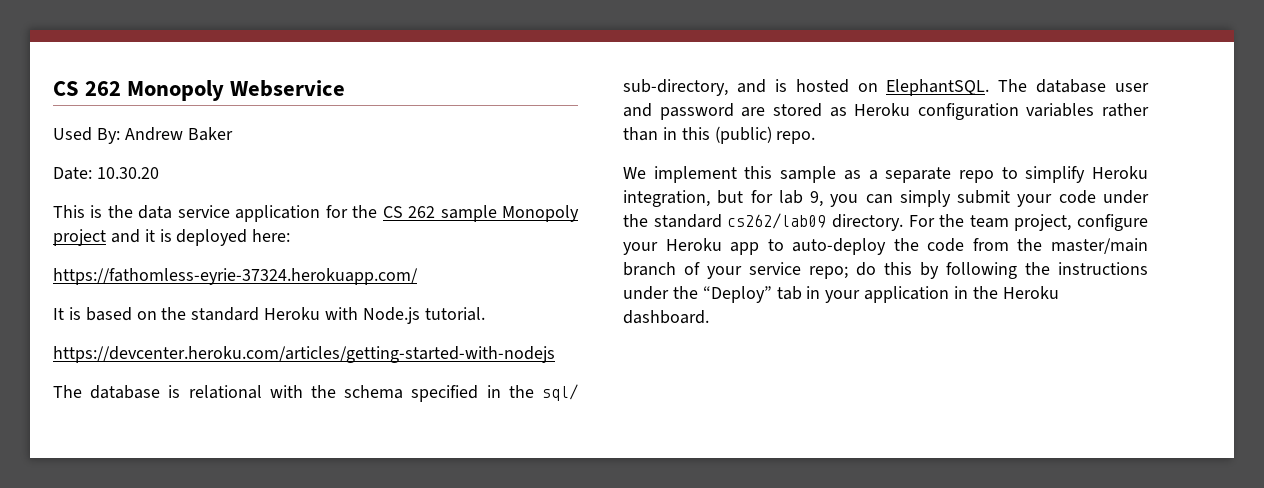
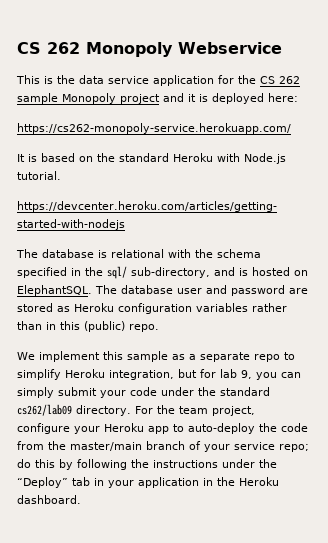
[53,127,233,144] [53,167,159,180] // Used By: Andrew Baker // Date: 10.30.20 -> (282, 48) none
[53,268,418,285] https://fathomless-eyrie-37324.herokuapp.com/ -> [17,123,291,134] https://cs262-monopoly-service.herokuapp.com/

